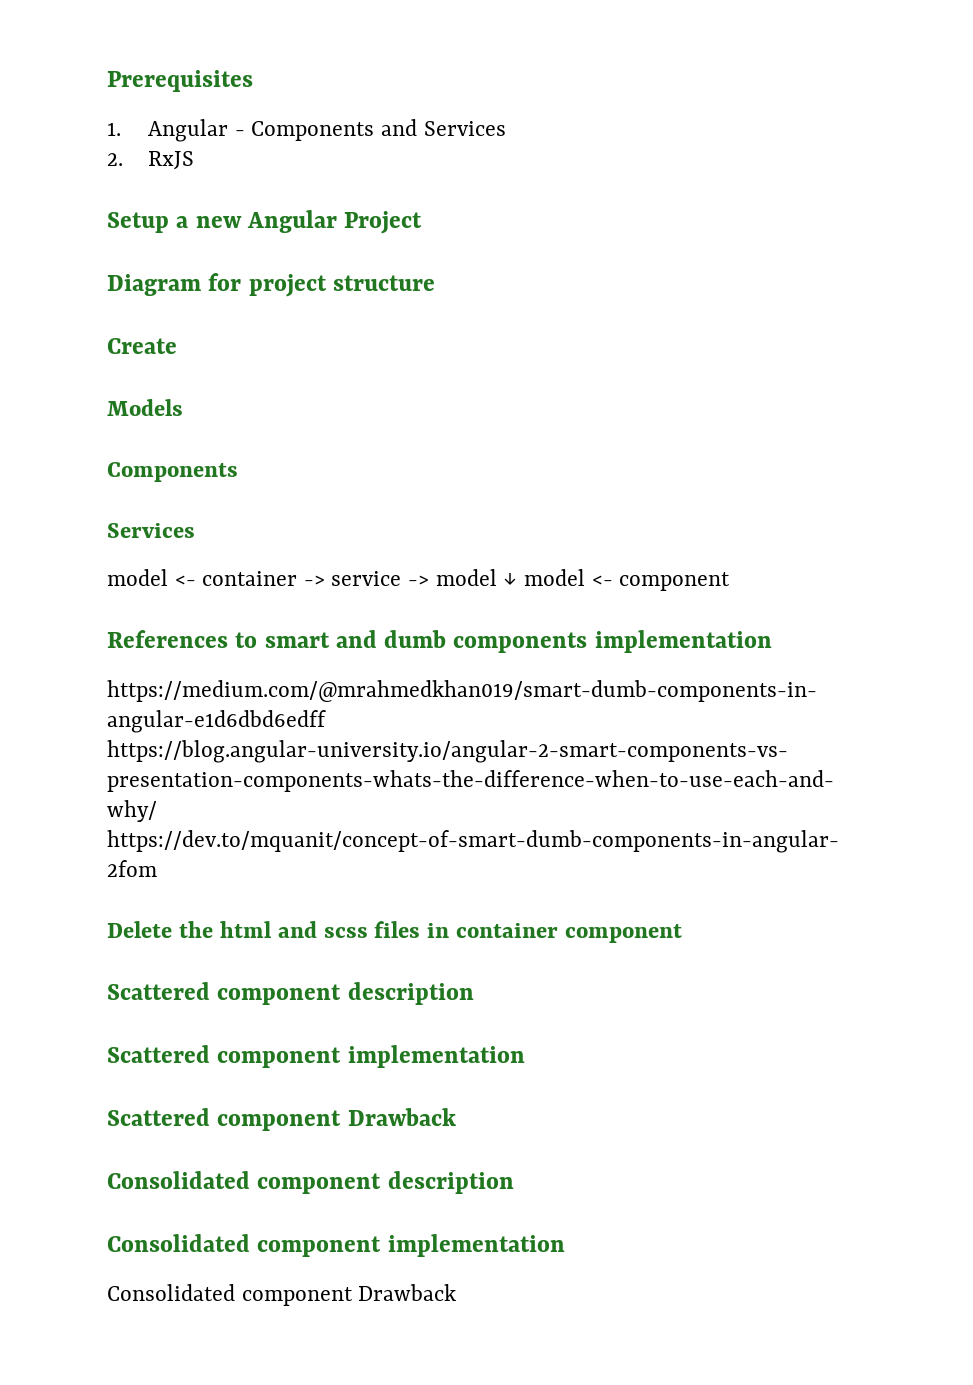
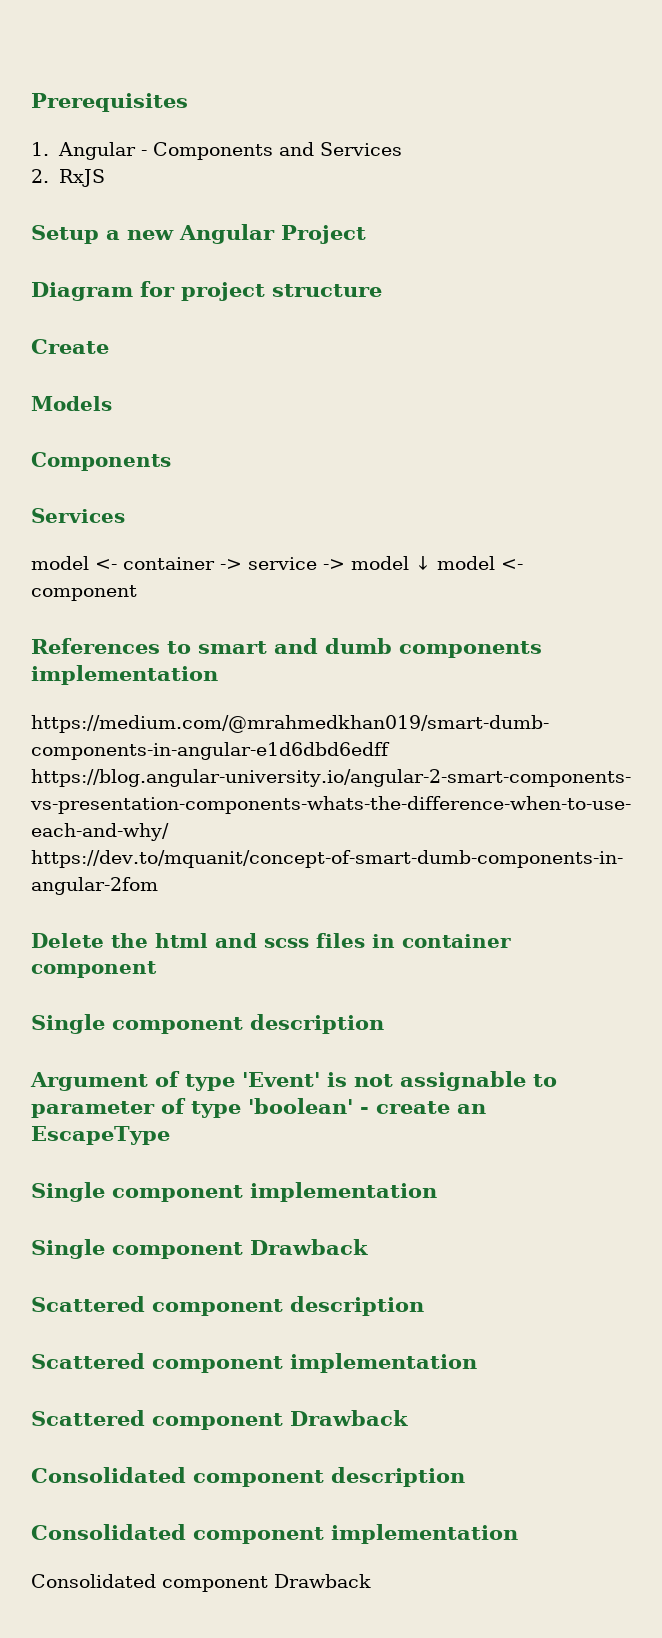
(683, 933) none -> [31,1014,384,1034] [30,1071,557,1091] [31,1098,486,1118] [31,1126,170,1145] [31,1182,437,1202] [31,1239,368,1259] // Single component description // Argument of type 'Event' is not assignable to parameter of type 'boolean' - create an EscapeType // Single component implementation // Single component Drawback

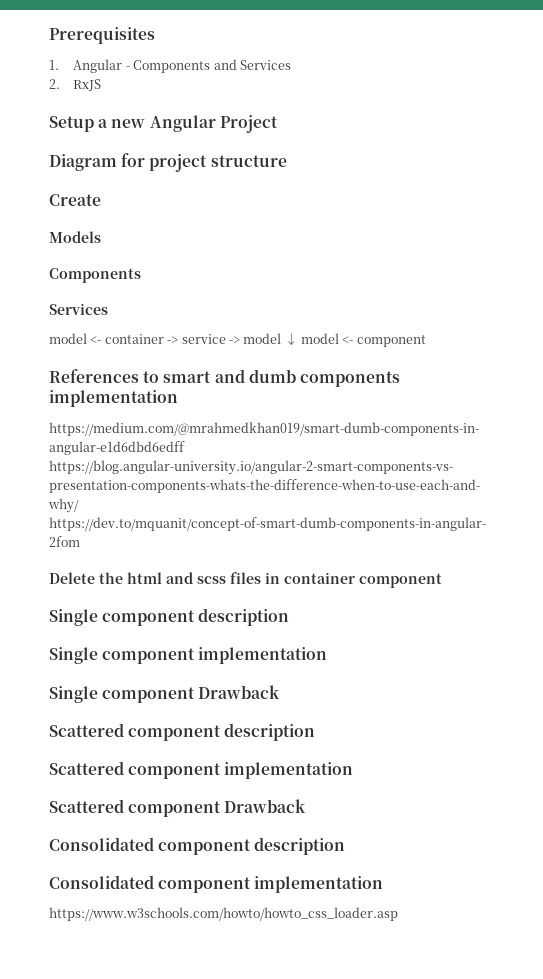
[30,1071,557,1091] [31,1098,486,1118] [31,1126,170,1145] // Argument of type 'Event' is not assignable to parameter of type 'boolean' - create an EscapeType -> (290, 617) none
[31,1574,371,1592] Consolidated component Drawback -> [49,907,398,921] https://www.w3schools.com/howto/howto_css_loader.asp

